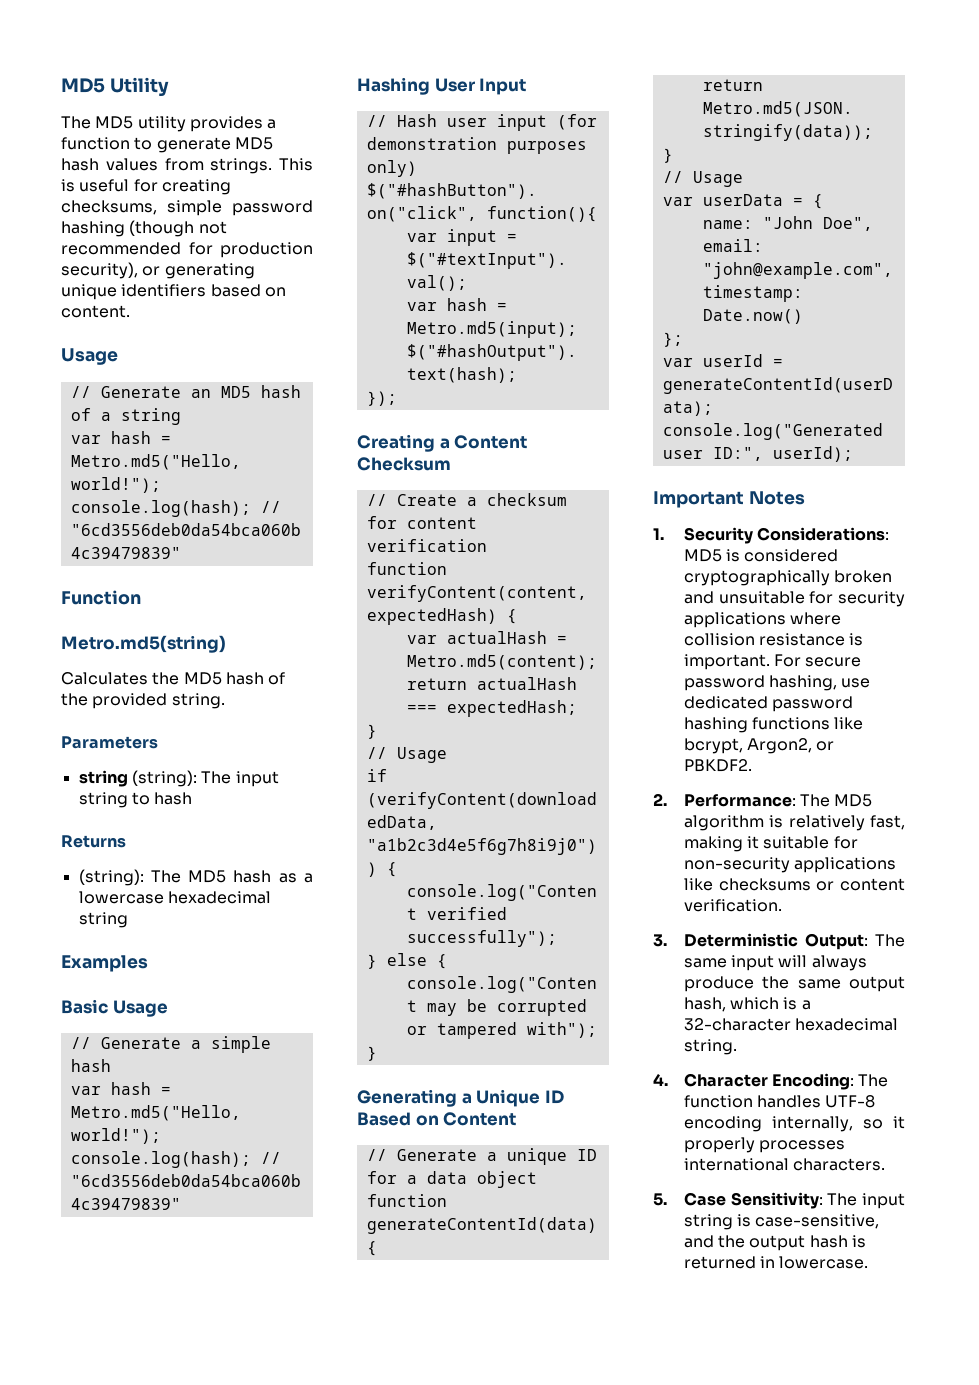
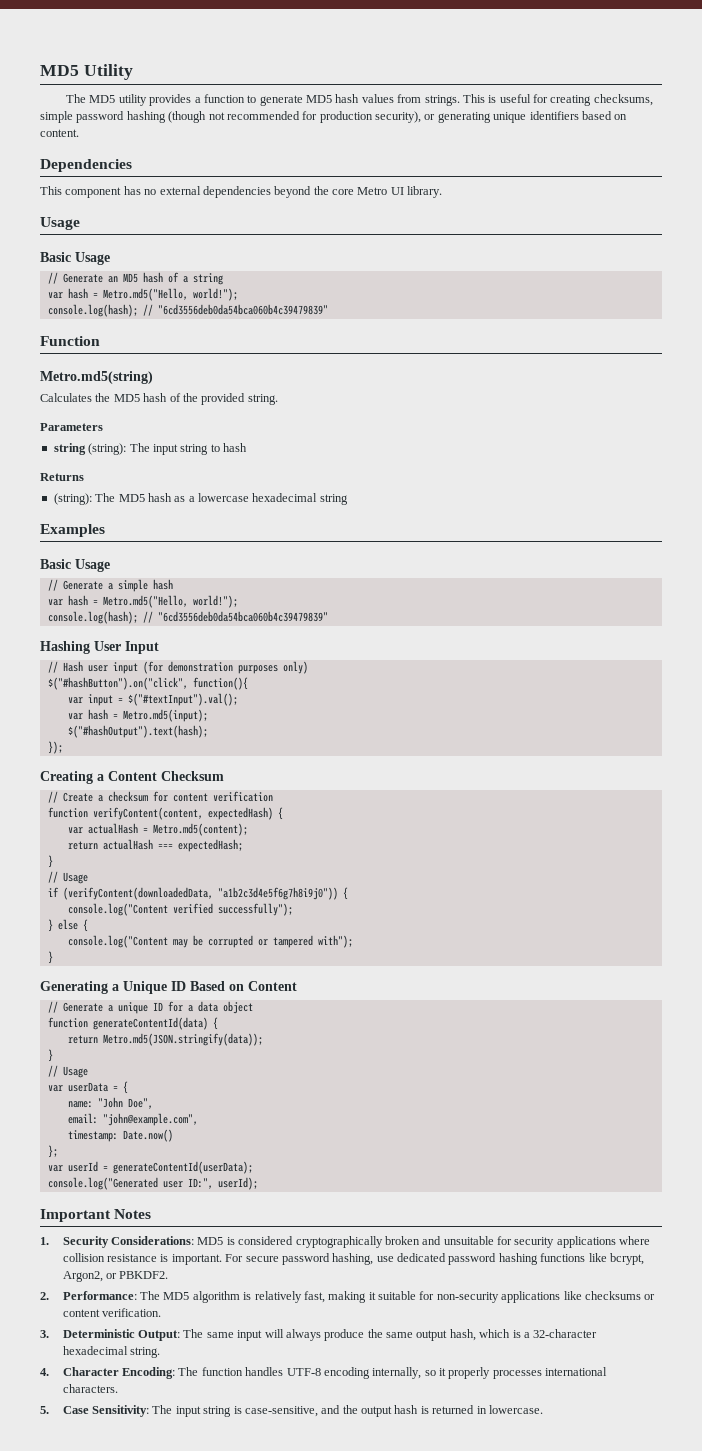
(130, 311) none -> [40,159,132,172] [40,186,443,198] [40,217,80,230] [40,252,71,262] Dependencies // This component has no external dependencies beyond the core Metro UI library. // Usage // Basic

